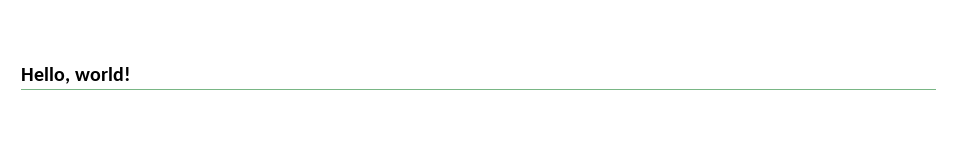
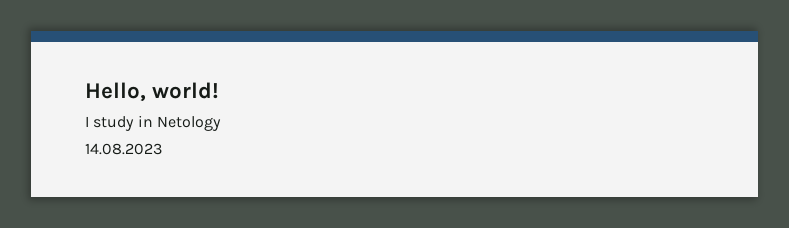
(132, 74) none -> [85,115,221,131] [85,143,162,155] // I study in Netology // 14.08.2023

